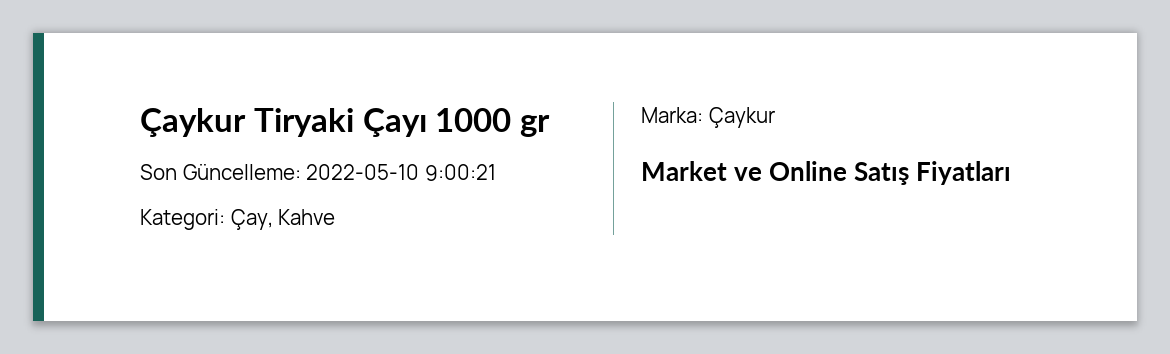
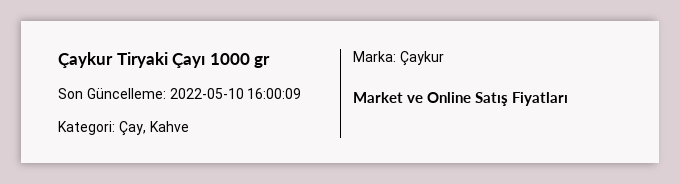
[424,164,496,181] 9:00:21 -> [247,88,302,99] 16:00:09

